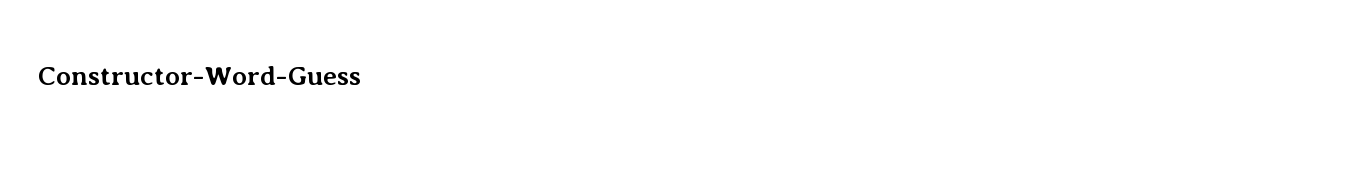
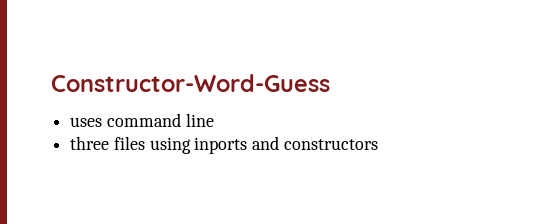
(361, 75) none -> [70,113,214,127] [70,136,378,154] // uses command line // three files using inports and constructors

